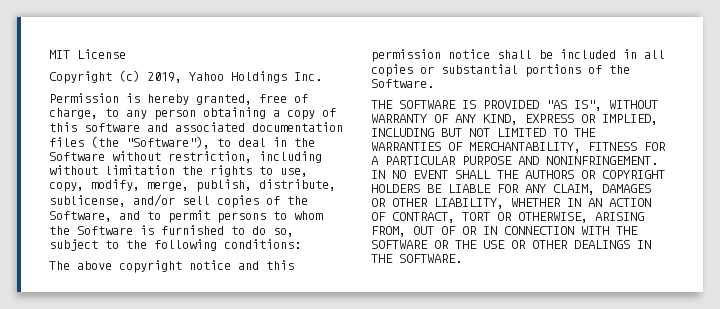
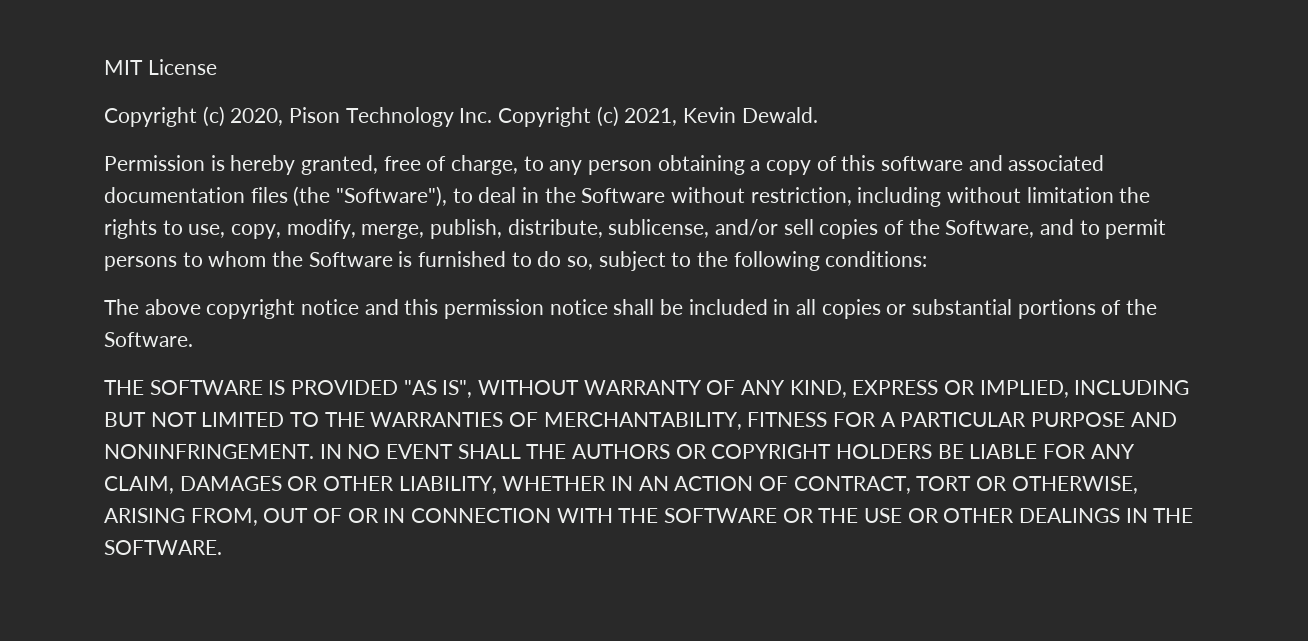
[147,71,322,83] 2019, Yahoo Holdings Inc. -> [230,106,818,127] 2020, Pison Technology Inc. Copyright (c) 2021, Kevin Dewald.

